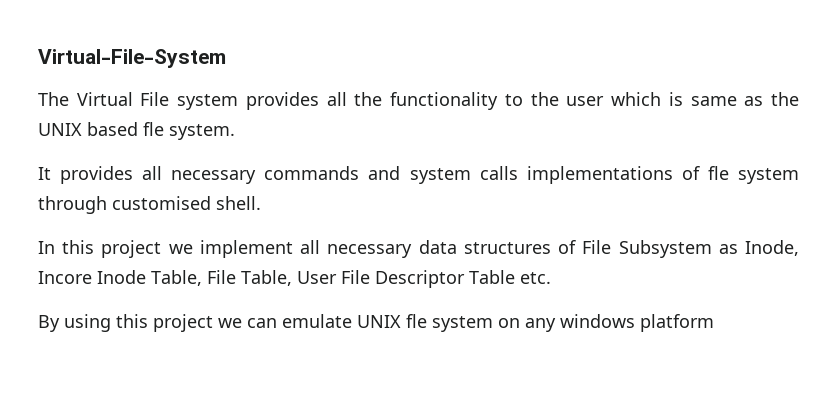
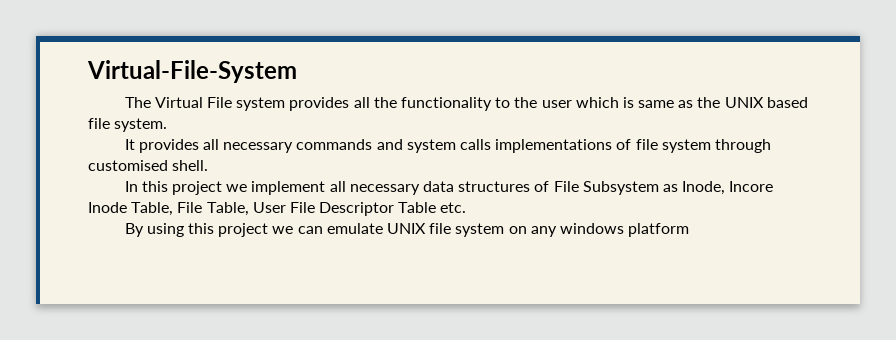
[143,122,164,136] fle -> [88,118,110,129] file
[707,166,729,180] fle -> [635,139,658,150] file
[406,314,427,328] fle -> [429,223,452,234] file

